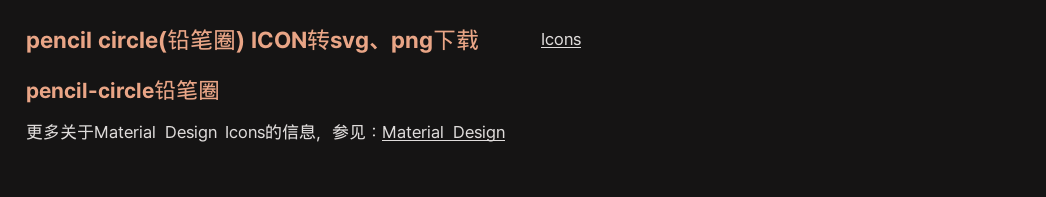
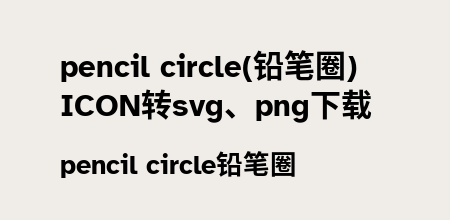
[26,80,220,103] [26,124,506,142] [541,32,581,46] pencil-circle铅笔圈 // 更多关于Material Design Icons的信息，参见：Material Design Icons -> [60,151,297,178] pencil circle铅笔圈

